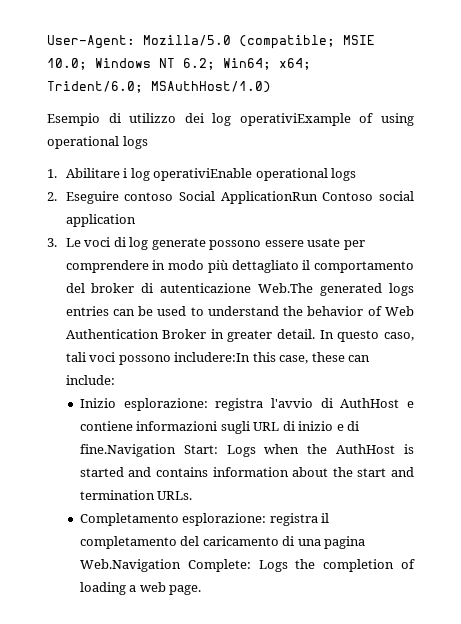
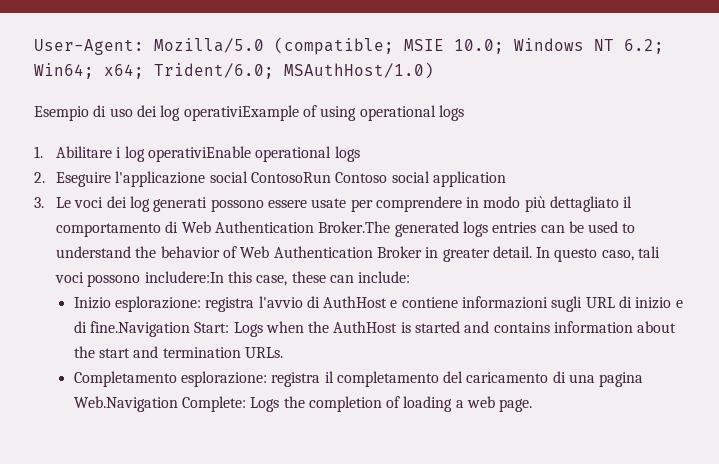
[129,113,177,123] utilizzo -> [109,108,133,117] uso
[124,191,318,204] contoso Social ApplicationRun -> [115,171,331,187] l'applicazione social ContosoRun
[113,237,206,250] di log generate -> [106,196,208,212] dei log generati
[65,283,314,293] del broker di autenticazione Web.The -> [165,221,391,233] di Web Authentication Broker.The

